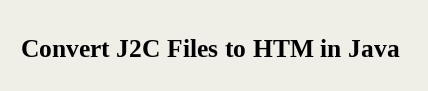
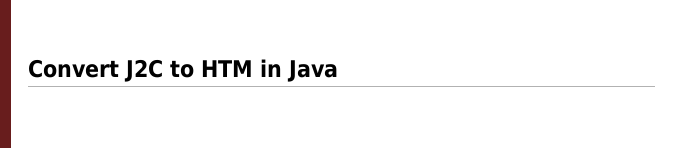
[166,39,218,57] Files -> (163, 70) none

